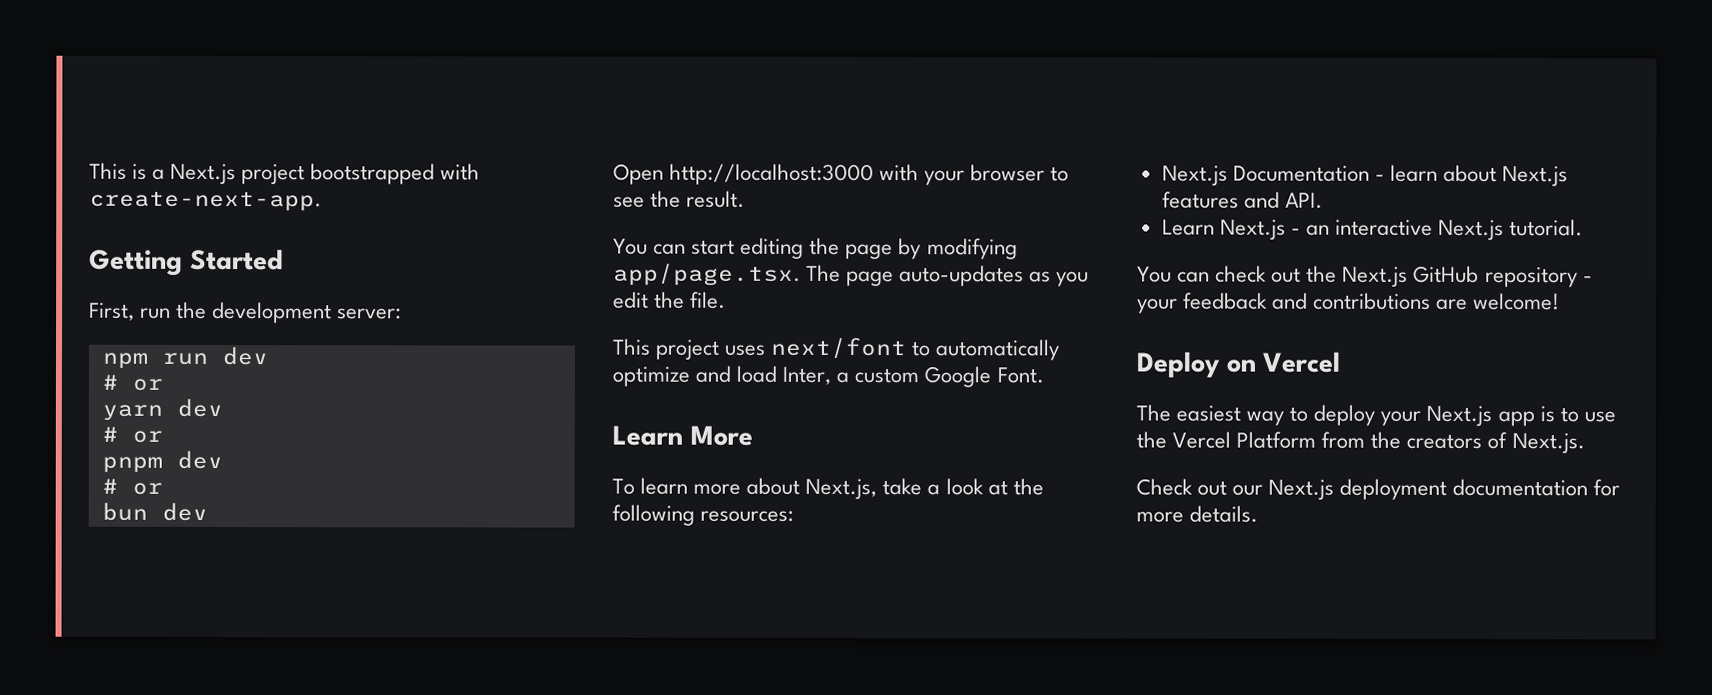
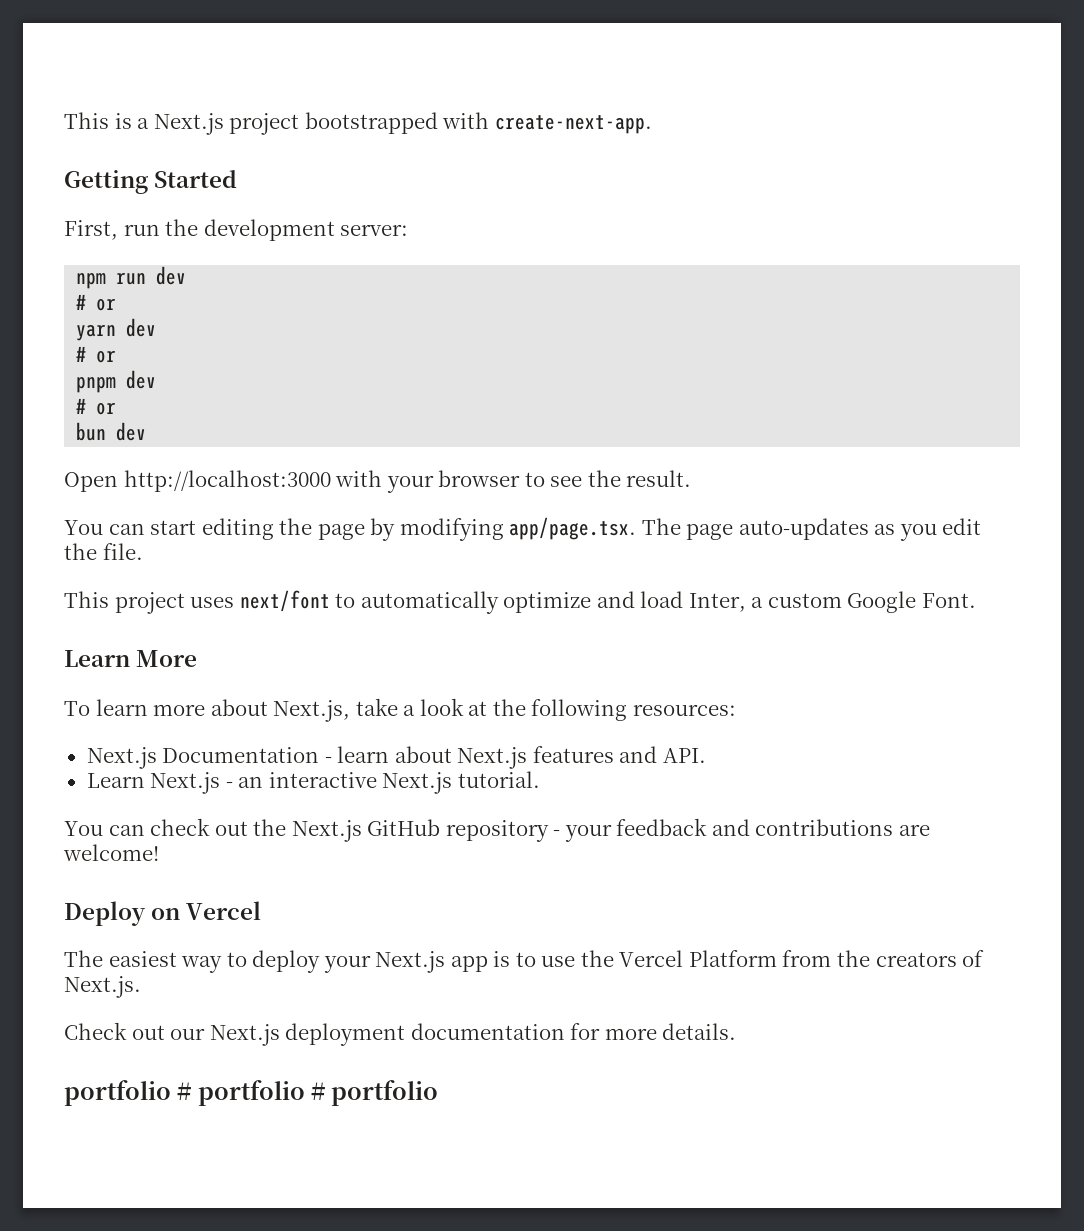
(1259, 514) none -> [64,1080,439,1106] // portfolio # portfolio # portfolio

